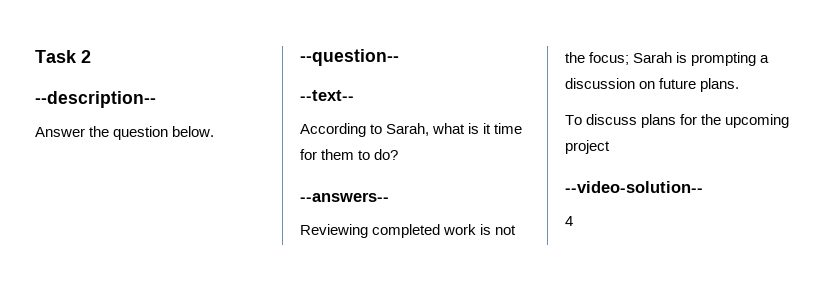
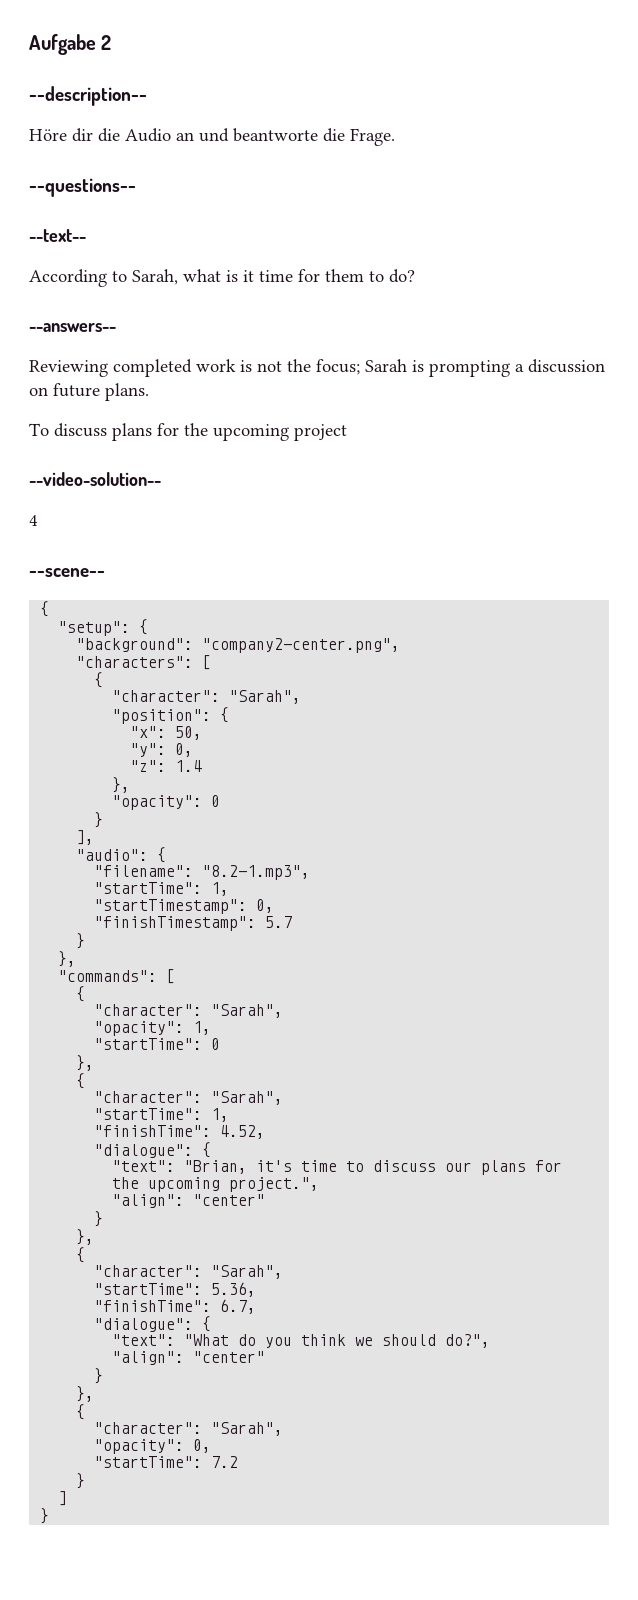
[35,50,77,63] Task -> [29,34,96,55] Aufgabe
[35,126,215,140] [300,49,399,66] Answer the question below. // --question-- -> [29,128,395,146] [29,178,136,197] Höre dir die Audio an und beantworte die Frage. // --questions--
(573, 221) none -> [29,568,105,577] [40,601,50,617] [58,619,149,636] [76,638,401,653] [76,655,212,670] [94,672,104,688] [112,690,302,704] [112,707,230,724] [130,726,203,740] [130,743,194,757] [130,760,203,772] [112,777,131,793] [112,795,221,810] [94,812,104,828] [76,830,95,845] [76,847,167,863] [94,865,311,880] [94,882,230,896] [94,899,275,914] [94,916,293,931] [76,933,86,949] [58,951,77,967] [58,969,176,984] [76,986,86,1002] [94,1004,284,1018] [94,1021,212,1036] [94,1038,221,1050] [76,1055,95,1071] [76,1073,86,1089] [94,1091,284,1105] [94,1108,230,1122] [94,1125,266,1139] [94,1142,212,1158] [112,1160,563,1175] [112,1177,320,1192] [112,1194,266,1208] [94,1211,104,1227] [76,1229,95,1245] [76,1247,86,1263] [94,1265,284,1279] [94,1282,257,1297] [94,1299,257,1314] [94,1316,212,1332] [112,1334,491,1348] [112,1351,266,1365] [94,1368,104,1384] [76,1386,95,1402] [76,1404,86,1420] [94,1422,284,1436] [94,1439,212,1454] [94,1456,239,1468] [76,1473,86,1489] [58,1491,68,1506] [40,1508,50,1524] // --scene-- // { // "setup": { // "background": "company2-center.png", // "characters": [ // { // "character": "Sarah", // "position": { // "x": 50, // "y": 0, // "z": 1.4 // }, // "opacity": 0 // } // ], // "audio": { // "filename": "8.2-1.mp3", // "startTime": 1, // "startTimestamp": 0, // "finishTimestamp": 5.7 // } // }, // "commands": [ // { // "character": "Sarah", // "opacity": 1, // "startTime": 0 // }, // { // "character": "Sarah", // "startTime": 1, // "finishTime": 4.52, // "dialogue": { // "text": "Brian, it's time to discuss our plans for the upcoming project.", // "align": "center" // } // }, // { // "character": "Sarah", // "startTime": 5.36, // "finishTime": 6.7, // "dialogue": { // "text": "What do you think we should do?", // "align": "center" // } // }, // { // "character": "Sarah", // "opacity": 0, // "startTime": 7.2 // } // ] // }

